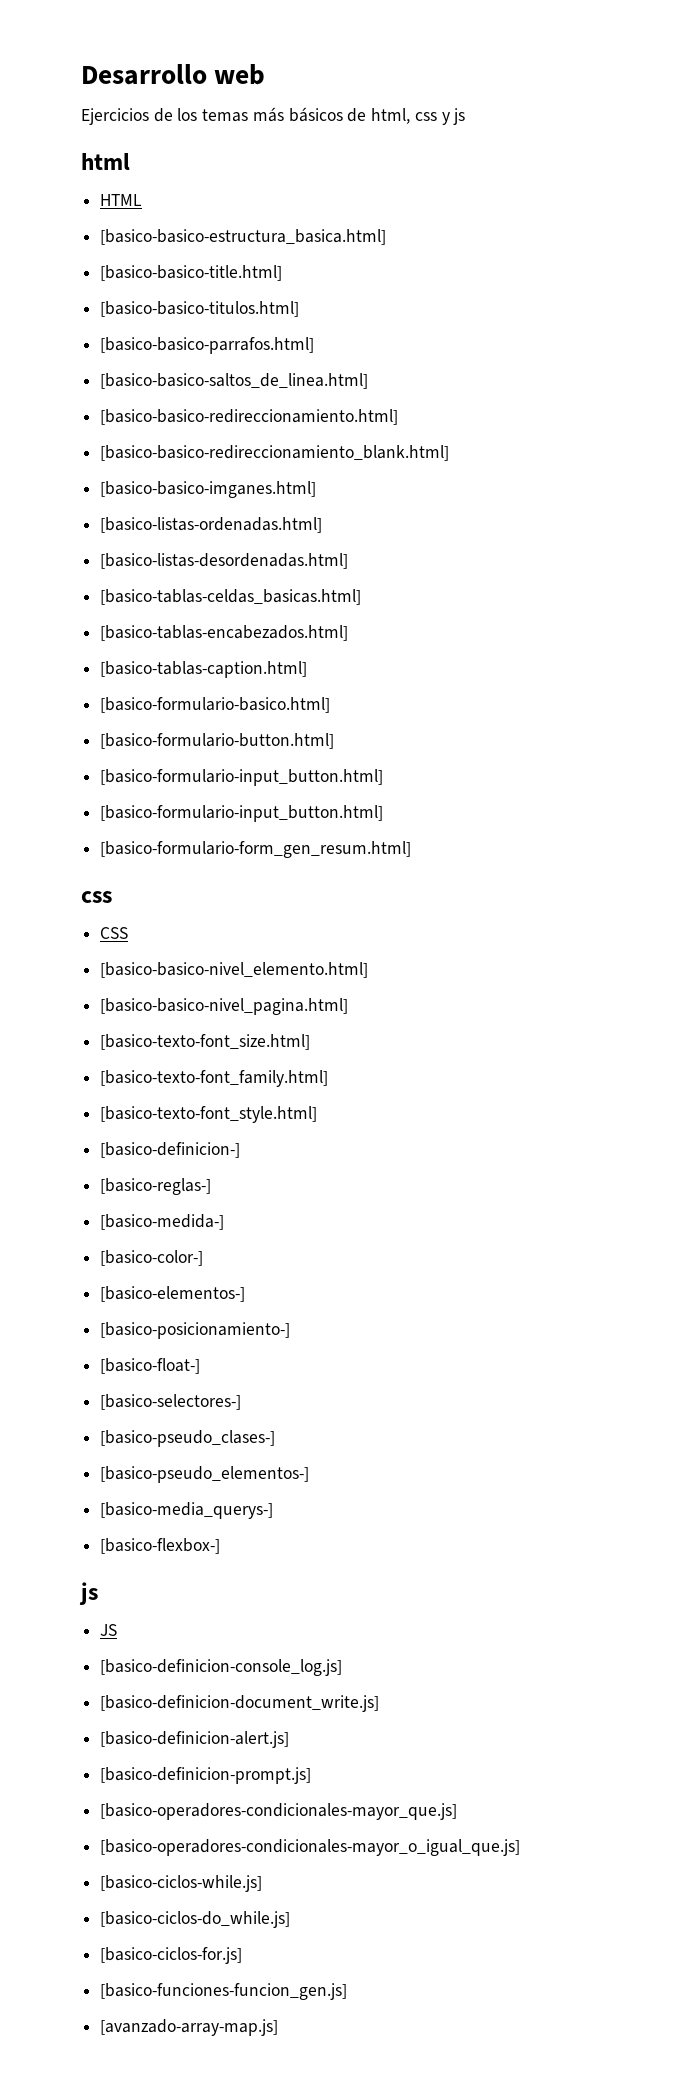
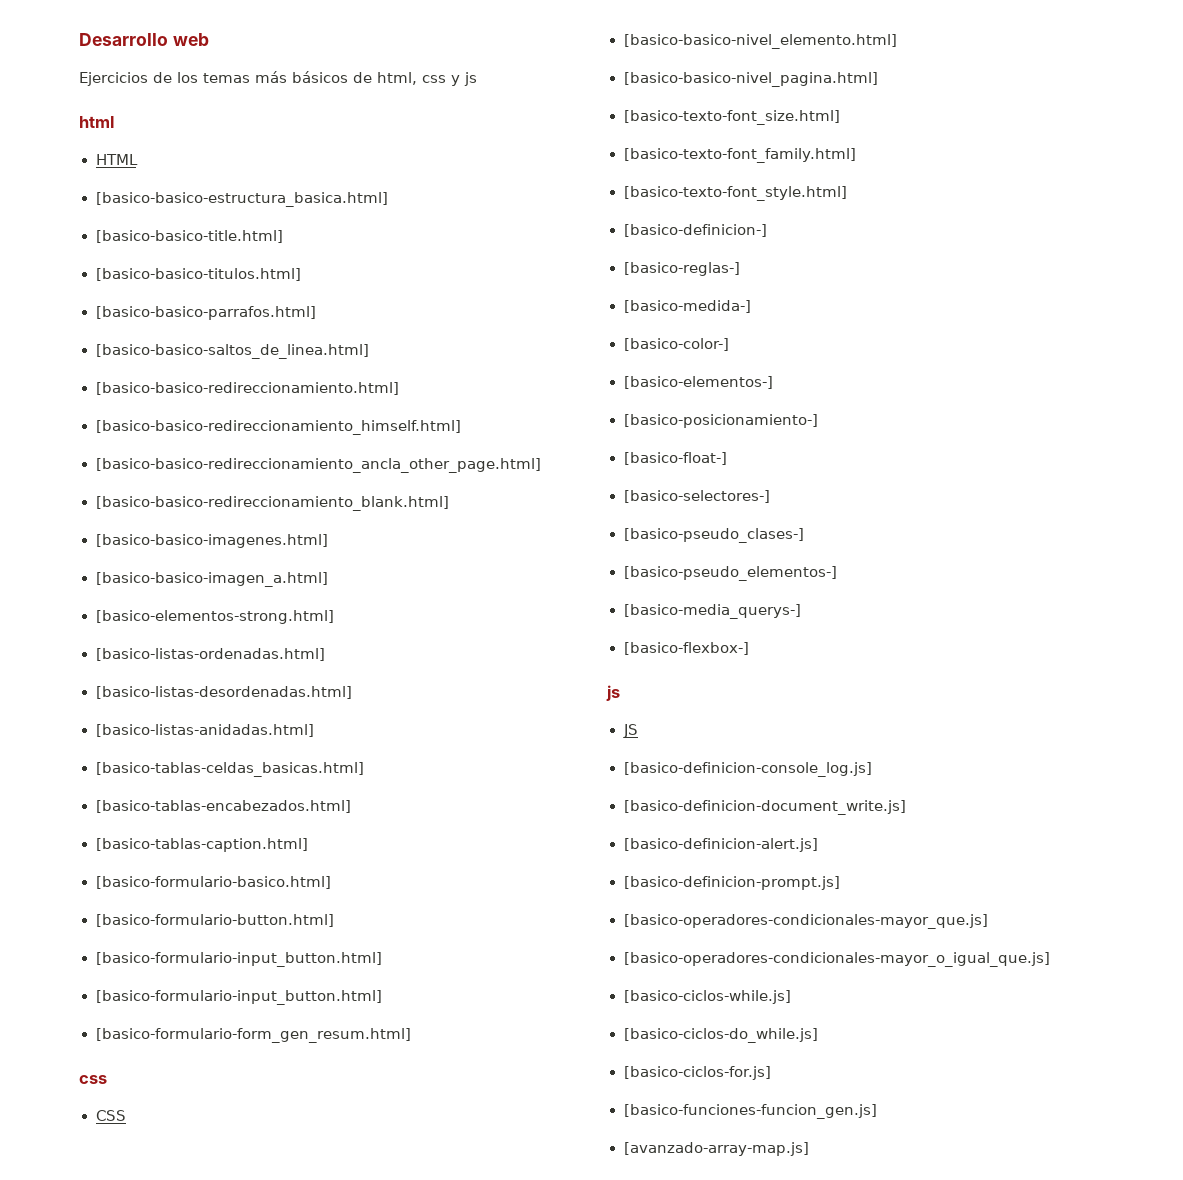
(399, 417) none -> [95,420,462,435] [95,458,541,473] // [basico-basico-redireccionamiento_himself.html] // [basico-basico-redireccionamiento_ancla_other_page.html]
[100,481,317,498] [basico-basico-imganes.html] -> [95,534,328,548] [95,572,328,587] [95,610,334,624] [basico-basico-imagenes.html] // [basico-basico-imagen_a.html] // [basico-elementos-strong.html]
(349, 561) none -> [95,724,314,737] // [basico-listas-anidadas.html]

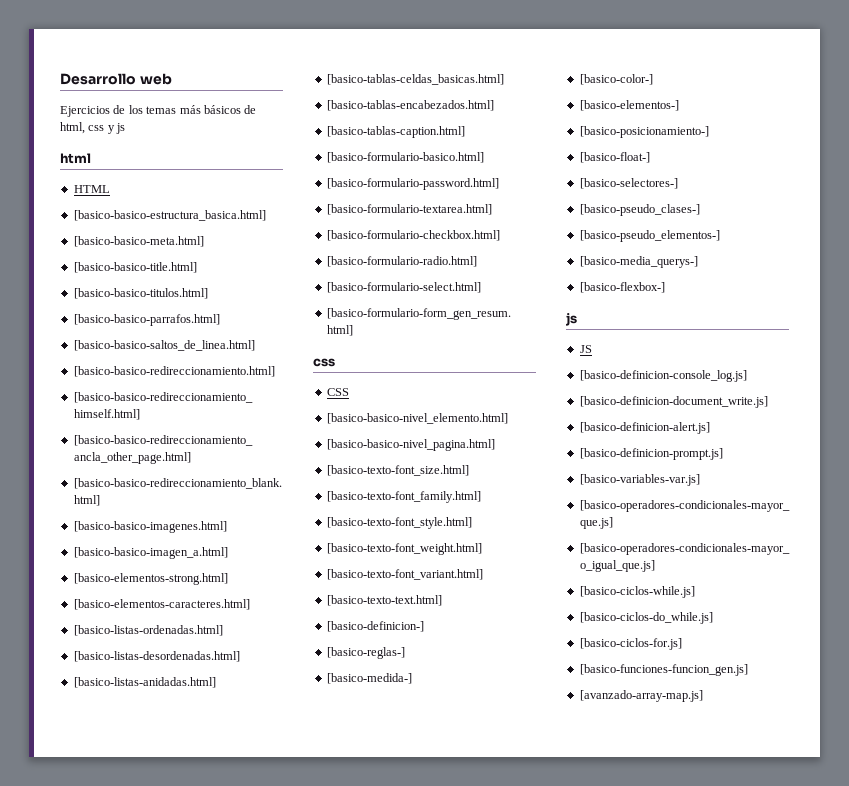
(388, 199) none -> [73,236,204,247] // [basico-basico-meta.html]
(334, 617) none -> [73,599,250,610] // [basico-elementos-caracteres.html]
[95,914,334,927] [95,952,382,967] [95,990,382,1005] [basico-formulario-button.html] // [basico-formulario-input_button.html] // [basico-formulario-input_button.html] -> [326,178,499,190] [326,204,492,215] [326,230,500,241] [326,256,477,267] [326,282,481,293] [basico-formulario-password.html] // [basico-formulario-textarea.html] // [basico-formulario-checkbox.html] // [basico-formulario-radio.html] // [basico-formulario-select.html]
(847, 193) none -> [326,543,482,555] [326,569,483,580] [326,595,442,606] // [basico-texto-font_weight.html] // [basico-texto-font_variant.html] // [basico-texto-text.html]
(840, 883) none -> [579,474,700,486] // [basico-variables-var.js]

